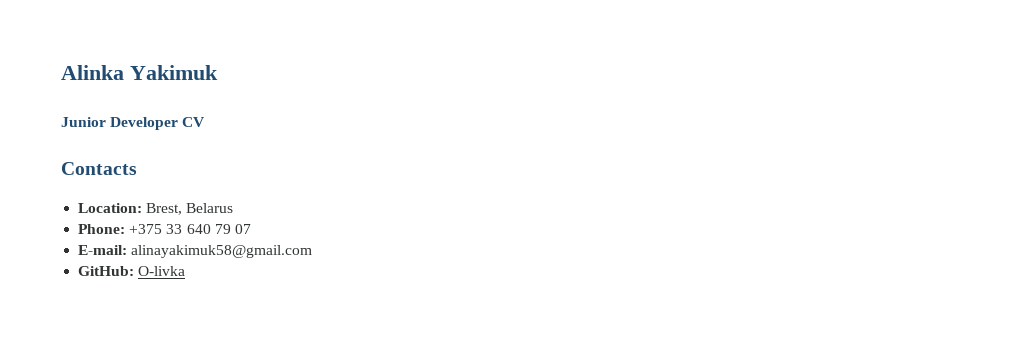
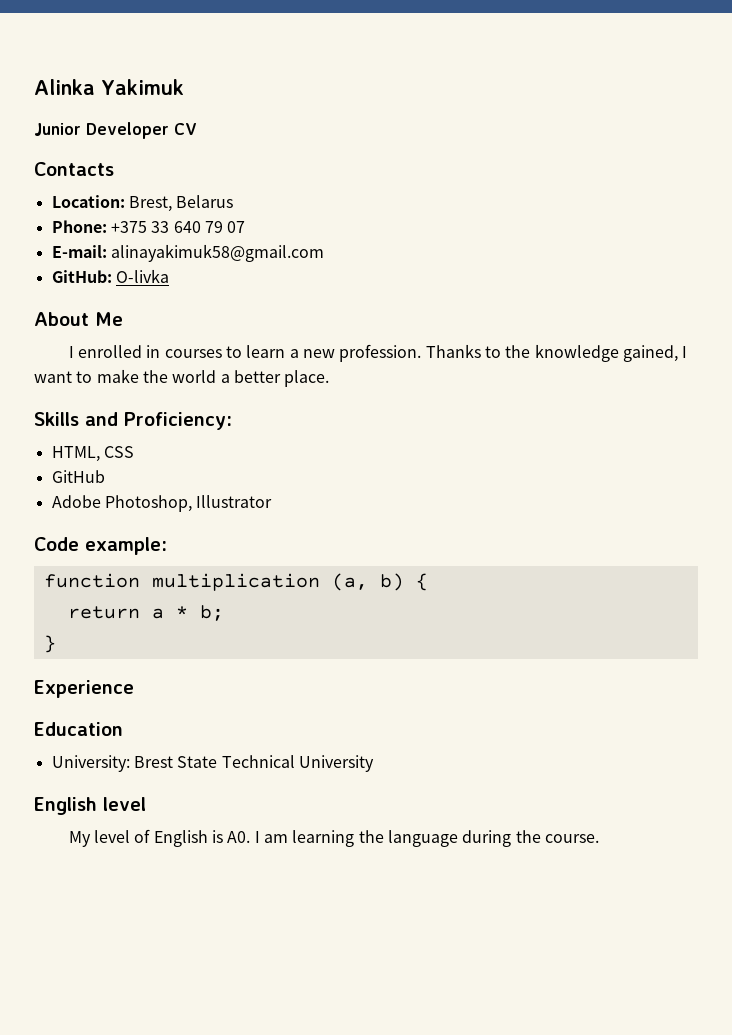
(186, 271) none -> [34,312,123,326] [68,344,688,362] [34,369,330,387] [34,412,232,430] [51,446,134,462] [51,470,105,483] [51,495,273,512] [34,537,167,555] [43,573,428,591] [67,605,224,621] [43,635,56,653] [34,680,134,698] [34,722,123,736] [51,755,374,772] [34,797,146,815] [68,829,599,847] // About Me // I enrolled in courses to learn a new profession. Thanks to the knowledge gained, I want to make the world a better place. // Skills and Proficiency: // HTML, CSS // GitHub // Adobe Photoshop, Illustrator // Code example: // function multiplication (a, b) { // return a * b; // } // Experience // Education // University: Brest State Technical University // English level // My level of English is A0. I am learning the language during the course.

